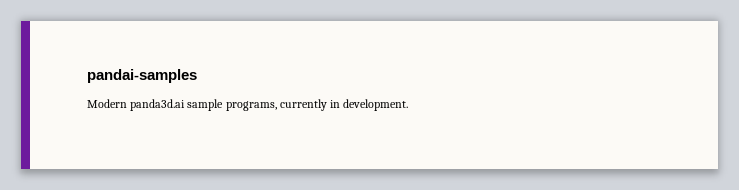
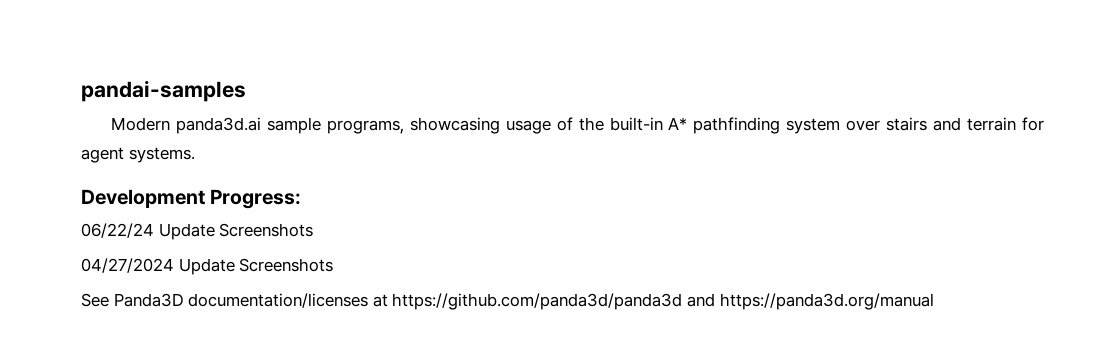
[279,99,409,111] currently in development. -> [409,117,1045,134] [81,147,195,163] [81,189,302,209] [81,223,314,240] [81,258,334,275] [81,293,934,310] showcasing usage of the built-in A* pathfinding system over stairs and terrain for agent systems. // Development Progress: // 06/22/24 Update Screenshots // 04/27/2024 Update Screenshots // See Panda3D documentation/licenses at https://github.com/panda3d/panda3d and https://panda3d.org/manual

